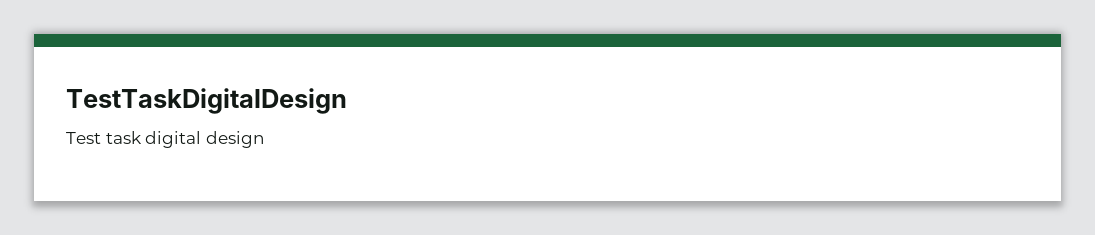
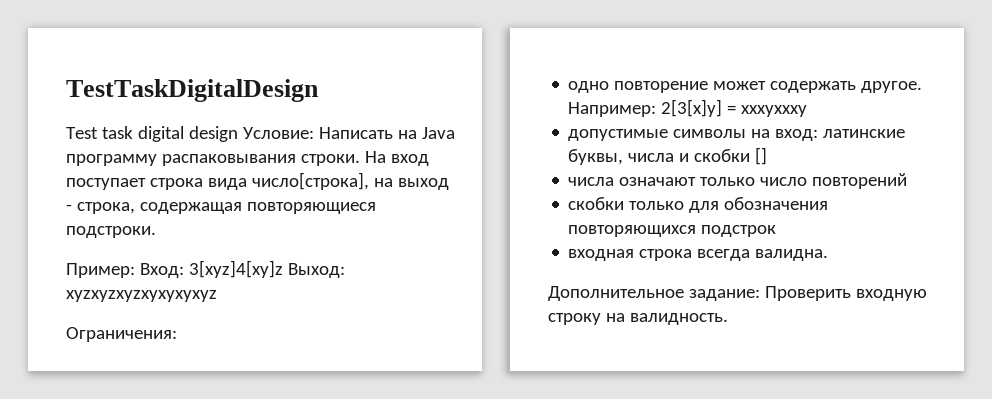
(265, 139) none -> [242,127,455,139] [66,151,429,166] [66,172,449,190] [66,202,376,214] [66,226,156,238] [66,260,345,278] [66,290,217,302] [66,327,177,342] [568,81,923,93] [568,99,808,117] [568,129,906,141] [568,147,768,165] [568,173,908,189] [568,197,829,213] [568,225,777,237] [568,249,829,261] [548,286,927,301] [548,313,728,325] Условие: Написать на Java программу распаковывания строки. На вход поступает строка вида число[строка], на выход - строка, содержащая повторяющиеся подстроки. // Пример: Вход: 3[xyz]4[xy]z Выход: xyzxyzxyzxyxyxyxyz // Ограничения: // одно повторение может содержать другое. Например: 2[3[x]y] = xxxyxxxy // допустимые символы на вход: латинские буквы, числа и скобки [] // числа означают только число повторений // скобки только для обозначения повторяющихся подстрок // входная строка всегда валидна. // Дополнительное задание: Проверить входную строку на валидность.

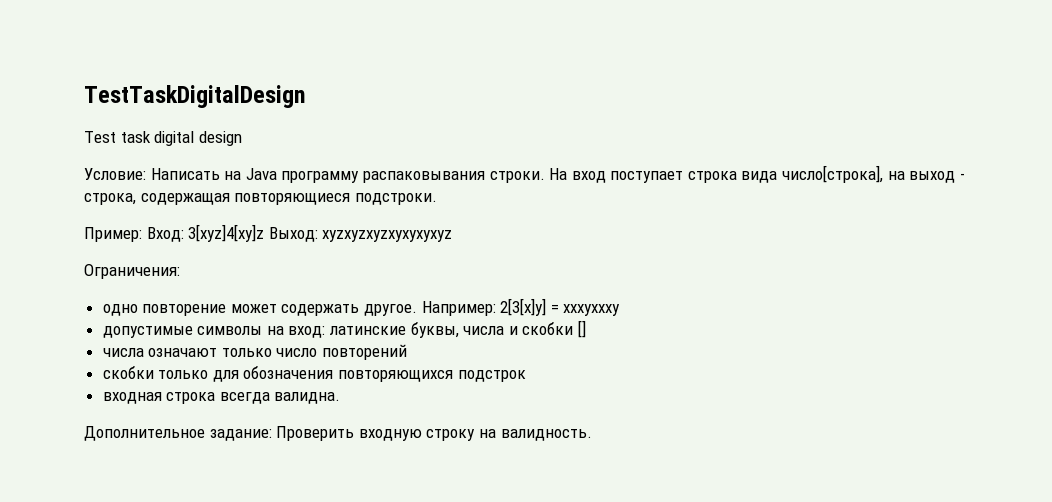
(238, 134) none -> (242, 138) //

